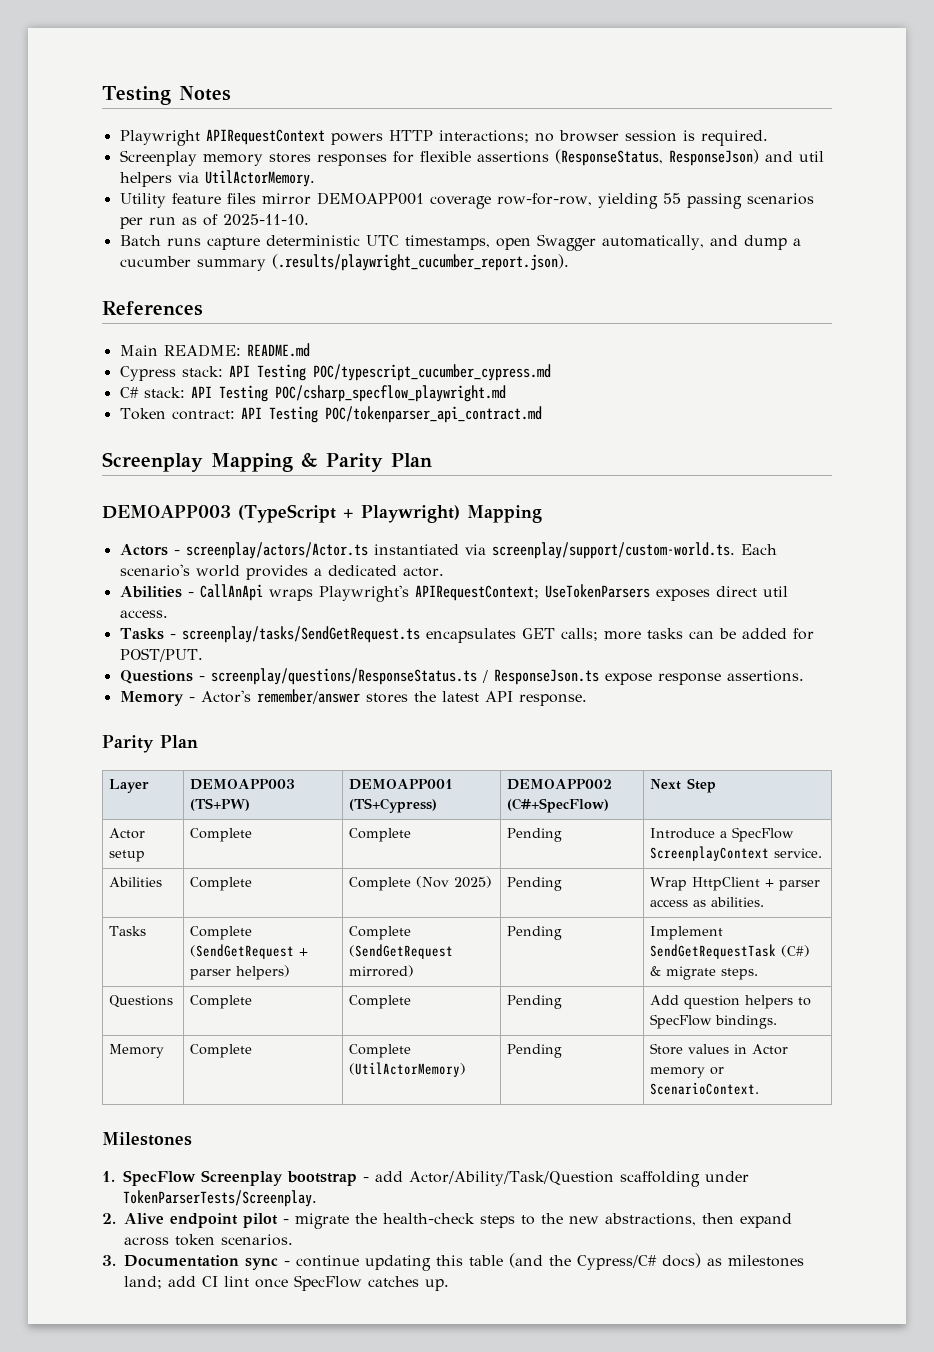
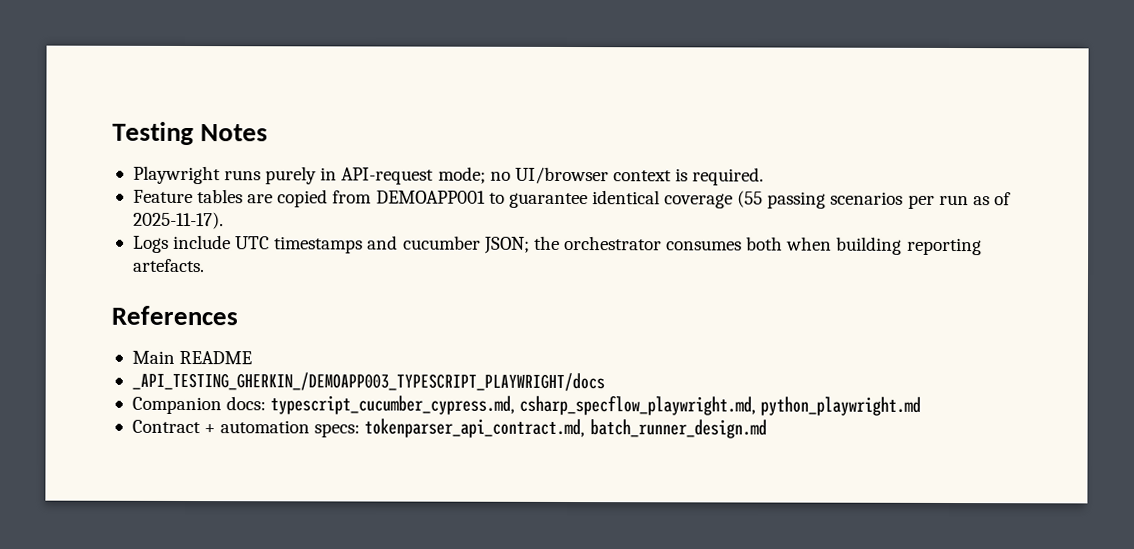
[205,129,768,146] [119,149,824,166] [119,170,315,187] [119,192,681,209] APIRequestContext powers HTTP interactions; no browser session is required. // Screenplay memory stores responses for flexible assertions (ResponseStatus, ResponseJson) and util helpers via UtilActorMemory. // Utility feature files mirror DEMOAPP001 coverage row-for-row, yielding 55 -> [224,166,765,186] [132,189,764,209] runs purely in API-request mode; no UI/browser context is required. // Feature tables are copied from DEMOAPP001 to guarantee identical coverage (55
[222,214,309,226] [119,234,801,251] [119,254,569,271] [102,301,203,316] [119,343,310,357] [119,364,551,381] [119,385,506,402] [119,406,542,423] [102,452,432,472] [102,504,542,523] [119,542,777,559] [119,564,444,580] [119,584,788,602] [119,610,168,618] [119,626,814,643] [119,648,203,662] [119,668,804,685] [119,689,587,706] [102,735,198,753] [109,779,150,793] [190,779,296,790] [190,798,251,811] [349,779,454,790] [349,798,438,813] [507,779,613,790] [507,798,610,813] [650,778,717,793] [109,828,146,839] [109,850,146,862] [190,828,253,842] [349,828,412,842] [507,828,563,842] [650,827,795,842] [650,846,823,861] [109,877,163,887] [190,877,253,891] [349,876,493,891] [507,877,563,891] [650,877,821,891] [650,897,765,907] [109,926,147,936] [190,926,253,940] [190,944,309,959] [190,965,291,980] [349,926,412,940] [349,944,454,959] [349,965,415,977] [507,926,563,940] [650,926,724,940] [650,944,811,959] [650,966,759,980] [109,995,174,1008] [190,995,253,1009] [349,995,412,1009] [507,995,563,1009] [650,995,812,1009] [650,1014,778,1029] [109,1044,165,1058] [190,1044,253,1058] [349,1044,412,1058] [349,1062,467,1077] [507,1044,563,1058] [650,1043,789,1055] [650,1067,725,1078] [650,1082,760,1095] [102,1132,192,1146] [102,1170,749,1187] [123,1190,317,1207] [102,1213,792,1229] [124,1234,293,1246] [102,1253,804,1271] [124,1275,449,1291] 2025-11-10. // Batch runs capture deterministic UTC timestamps, open Swagger automatically, and dump a cucumber summary (.results/playwright_cucumber_report.json). // References // Main README: README.md // Cypress stack: API Testing POC/typescript_cucumber_cypress.md // C# stack: API Testing POC/csharp_specflow_playwright.md // Token contract: API Testing POC/tokenparser_api_contract.md // Screenplay Mapping & Parity Plan // DEMOAPP003 (TypeScript + Playwright) Mapping // Actors - screenplay/actors/Actor.ts instantiated via screenplay/support/custom-world.ts. Each scenario's world provides a dedicated actor. // Abilities - CallAnApi wraps Playwright's APIRequestContext; UseTokenParsers exposes direct util access. // Tasks - screenplay/tasks/SendGetRequest.ts encapsulates GET calls; more tasks can be added for POST/PUT. // Questions - screenplay/questions/ResponseStatus.ts / ResponseJson.ts expose response assertions. // Memory - Actor's remember/answer stores the latest API response. // Parity Plan // Layer | DEMOAPP003 (TS+PW) | DEMOAPP001 (TS+Cypress) | DEMOAPP002 (C#+SpecFlow) | Next Step // Actor setup | Complete | Complete | Pending | Introduce a SpecFlow ScreenplayContext service. // Abilities | Complete | Complete (Nov 2025) | Pending | Wrap HttpClient + parser access as abilities. // Tasks | Complete (SendGetRequest + parser helpers) | Complete (SendGetRequest mirrored) | Pending | Implement SendGetRequestTask (C#) & migrate steps. // Questions | Complete | Complete | Pending | Add question helpers to SpecFlow bindings. // Memory | Complete | Complete (UtilActorMemory) | Pending | Store values in Actor memory or ScenarioContext. // Milestones // 1. SpecFlow Screenplay bootstrap - add Actor/Ability/Task/Question scaffolding under TokenParserTests/Screenplay. // 2. Alive endpoint pilot - migrate the health-check steps to the new abstractions, then expand across token scenarios. // 3. Documentation sync - continue updating this table (and the Cypress/C# docs) as milestones land; add CI lint once SpecFlow catches up. -> [132,211,224,230] [132,234,982,256] [132,258,205,273] [111,305,238,326] [131,350,253,365] [131,371,605,392] [131,395,922,416] [131,418,767,439] 2025-11-17). // Logs include UTC timestamps and cucumber JSON; the orchestrator consumes both when building reporting artefacts. // References // Main README // _API_TESTING_GHERKIN_/DEMOAPP003_TYPESCRIPT_PLAYWRIGHT/docs // Companion docs: typescript_cucumber_cypress.md, csharp_specflow_playwright.md, python_playwright.md // Contract + automation specs: tokenparser_api_contract.md, batch_runner_design.md

